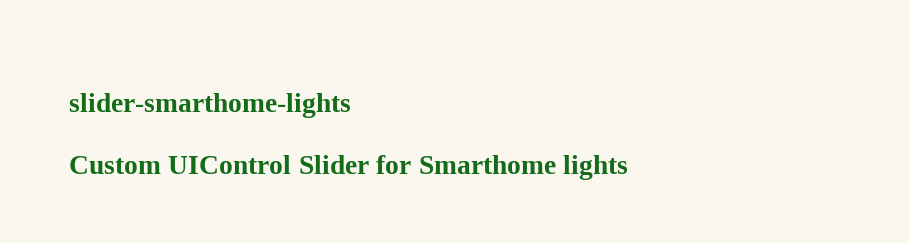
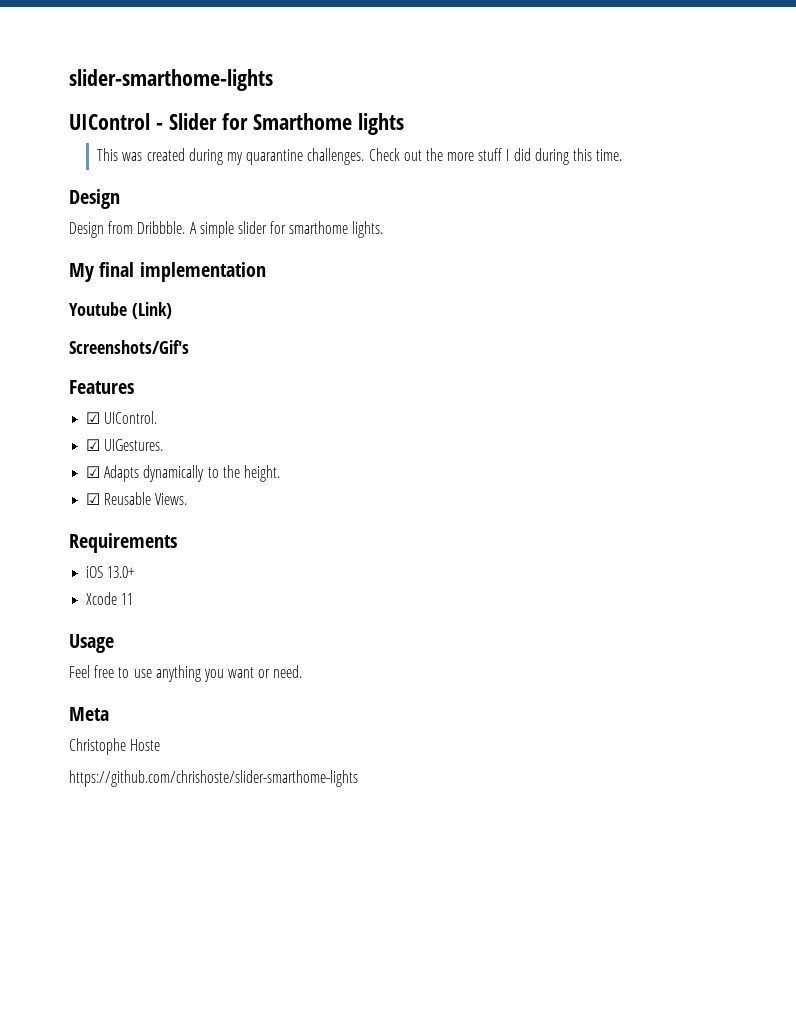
[69,155,292,174] Custom UIControl -> [69,113,163,130] UIControl -
(629, 167) none -> [97,148,623,165] [69,189,120,209] [69,221,384,238] [69,262,266,282] [69,302,172,319] [69,340,189,354] [69,380,134,394] [86,411,158,424] [86,439,164,451] [86,465,280,482] [86,492,188,505] [69,533,177,553] [86,566,135,578] [86,592,134,605] [69,634,114,653] [69,665,303,682] [69,707,109,721] [69,738,161,755] [69,770,358,787] // This was created during my quarantine challenges. Check out the more stuff I did during this time. // Design // Design from Dribbble. A simple slider for smarthome lights. // My final implementation // Youtube (Link) // Screenshots/Gif's // Features // ☑ UIControl. // ☑ UIGestures. // ☑ Adapts dynamically to the height. // ☑ Reusable Views. // Requirements // iOS 13.0+ // Xcode 11 // Usage // Feel free to use anything you want or need. // Meta // Christophe Hoste // https://github.com/chrishoste/slider-smarthome-lights

